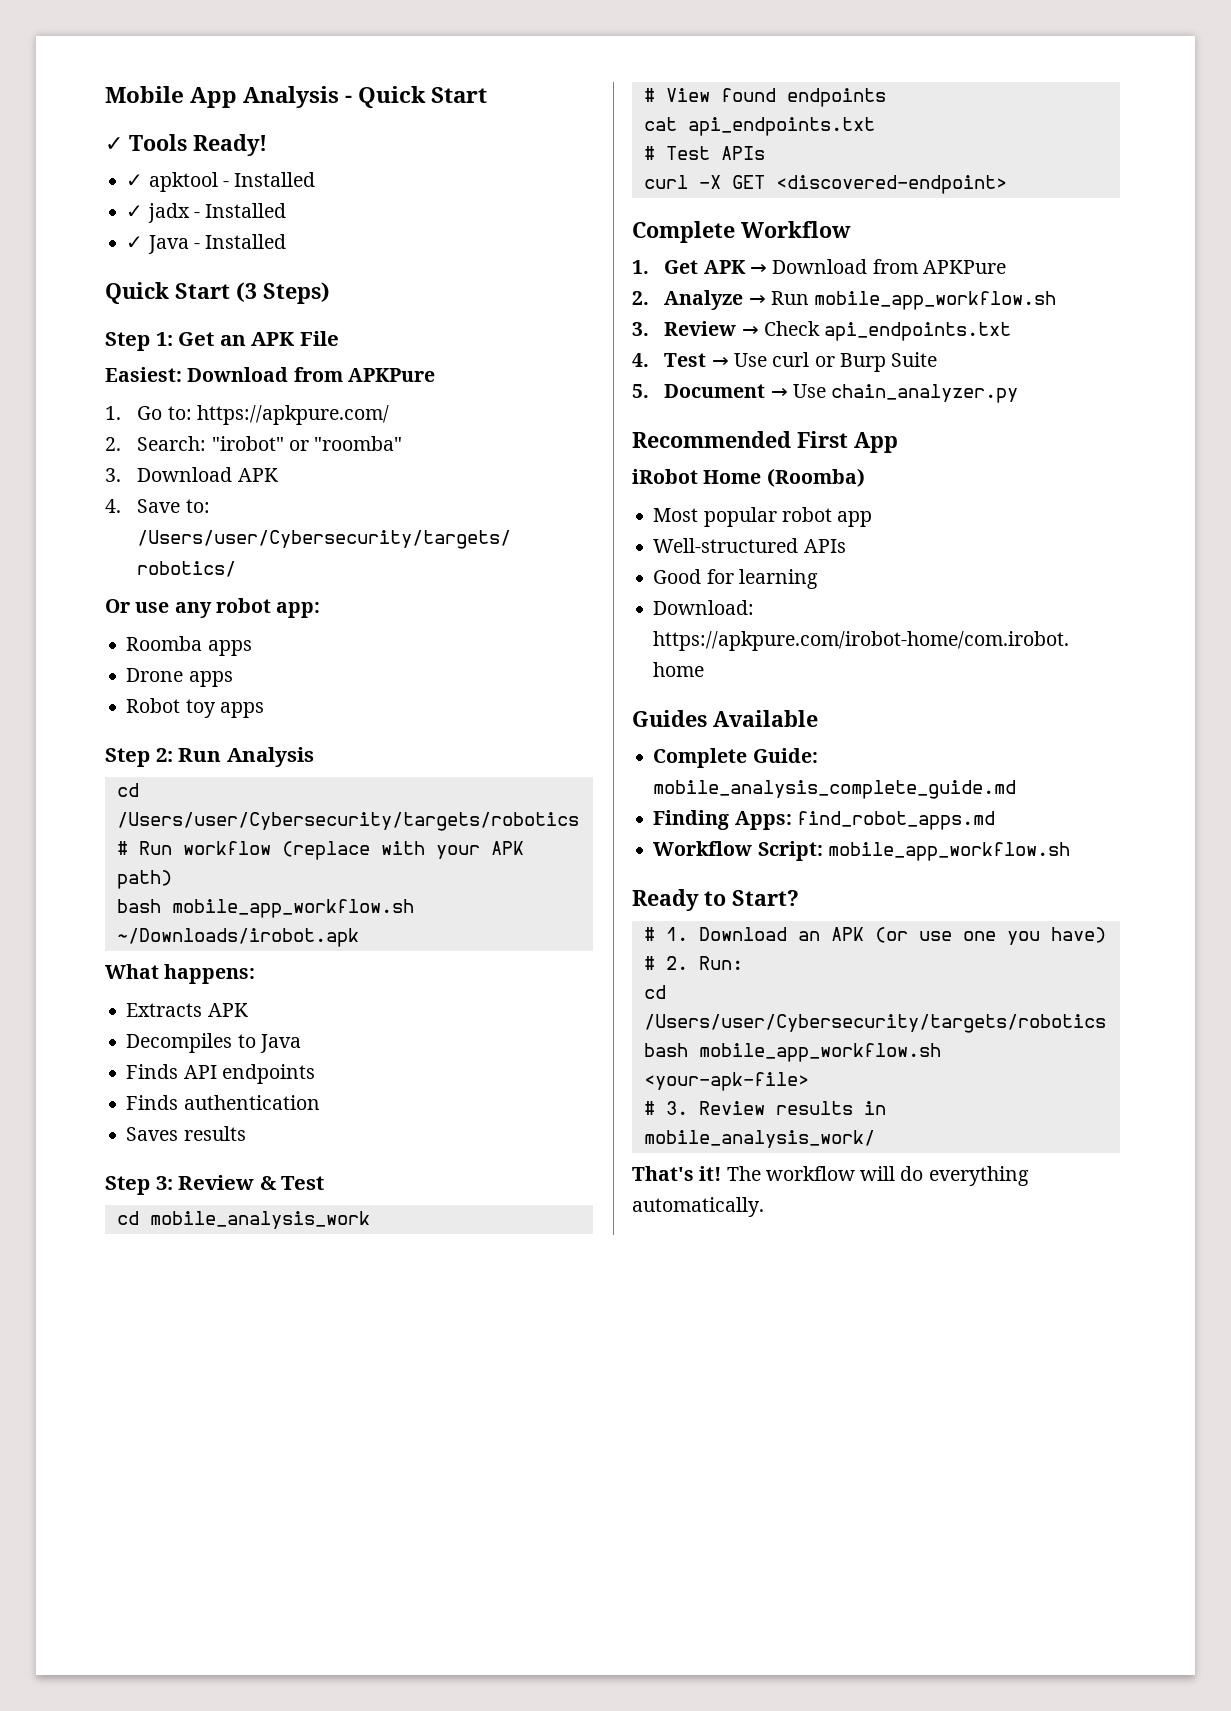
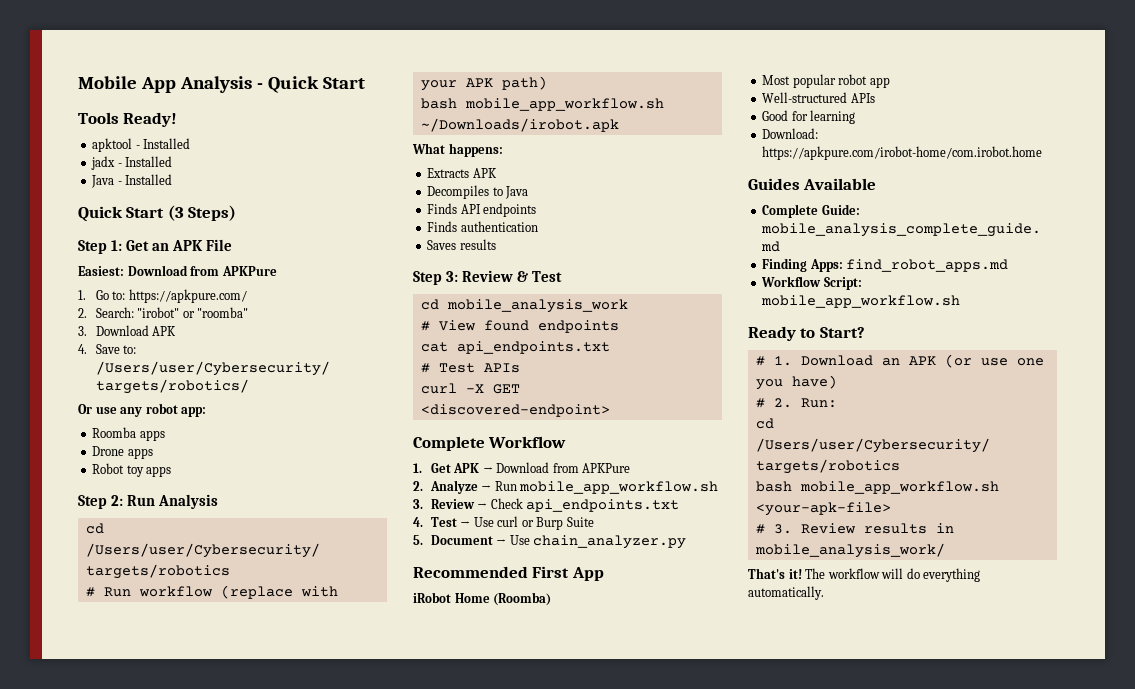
[105,137,123,151] ✓ -> (365, 83) none
[126,174,144,187] ✓ -> (178, 119) none
[126,205,144,218] ✓ -> (191, 143) none
[126,236,144,249] ✓ -> (173, 161) none

